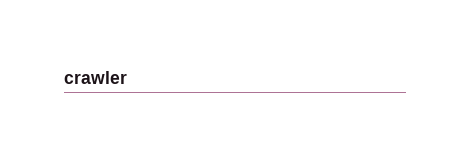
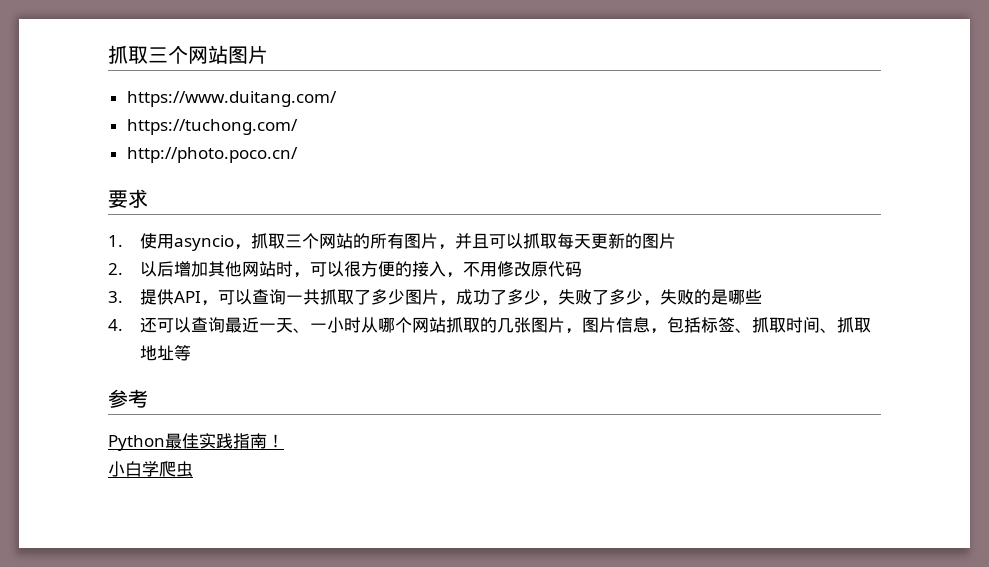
[64,71,127,84] crawler -> [108,45,268,64] [126,91,337,107] [126,119,298,135] [126,147,298,163] [108,189,148,208] [108,233,677,251] [108,261,583,278] [108,289,763,306] [108,317,872,334] [140,345,192,361] [108,389,148,408] [108,433,284,451] [108,461,193,477] 抓取三个网站图片 // https://www.duitang.com/ // https://tuchong.com/ // http://photo.poco.cn/ // 要求 // 1.使用asyncio，抓取三个网站的所有图片，并且可以抓取每天更新的图片 // 2.以后增加其他网站时，可以很方便的接入，不用修改原代码 // 3.提供API，可以查询一共抓取了多少图片，成功了多少，失败了多少，失败的是哪些 // 4.还可以查询最近一天、一小时从哪个网站抓取的几张图片，图片信息，包括标签、抓取时间、抓取地址等 // 参考 // Python最佳实践指南！ // 小白学爬虫

